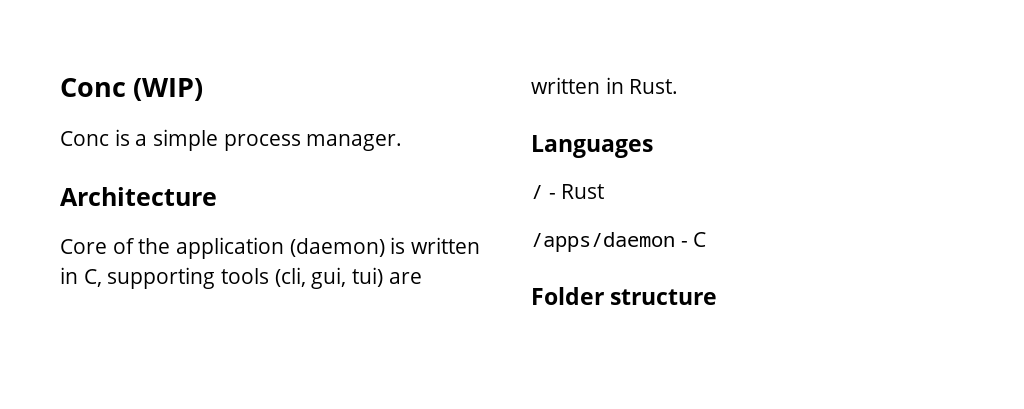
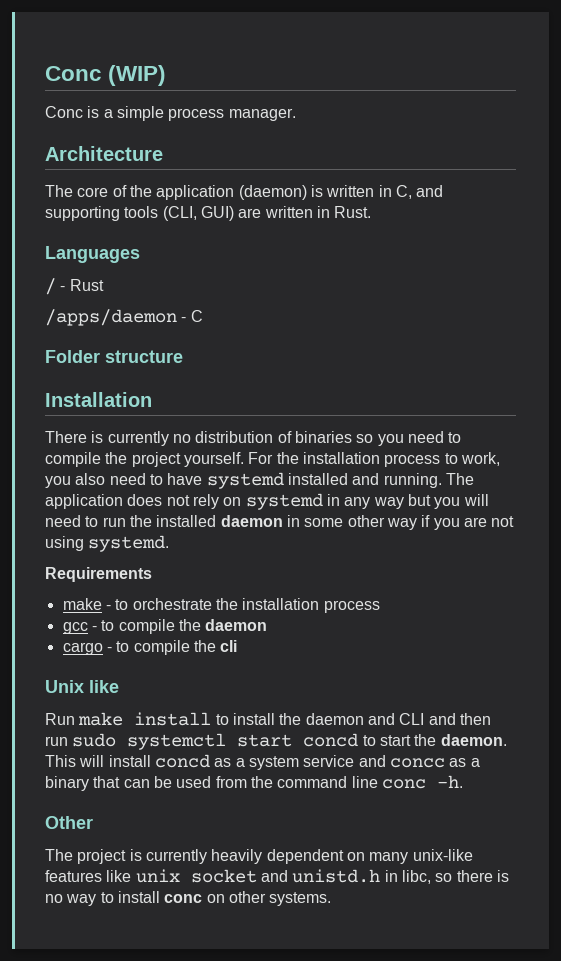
[60,239,107,254] Core -> [45,185,109,197] The core
(102, 278) none -> [416,185,444,197] and
[274,267,384,289] (cli, gui, tui) -> [162,206,234,221] (CLI, GUI)
(718, 297) none -> [45,392,152,407] [45,431,462,446] [45,452,500,467] [45,472,474,489] [45,493,489,510] [45,515,515,530] [45,535,170,552] [45,567,152,582] [62,598,380,613] [62,619,268,634] [62,640,238,655] [45,680,119,693] [45,712,491,726] [45,733,507,750] [45,754,480,770] [45,775,463,791] [45,816,93,829] [45,849,473,864] [45,869,509,884] [45,891,332,906] // Installation // There is currently no distribution of binaries so you need to compile the project yourself. For the installation process to work, you also need to have systemd installed and running. The application does not rely on systemd in any way but you will need to run the installed daemon in some other way if you are not using systemd. // Requirements // make - to orchestrate the installation process // gcc - to compile the daemon // cargo - to compile the cli // Unix like // Run make install to install the daemon and CLI and then run sudo systemctl start concd to start the daemon. This will install concd as a system service and concc as a binary that can be used from the command line conc -h. // Other // The project is currently heavily dependent on many unix-like features like unix socket and unistd.h in libc, so there is no way to install conc on other systems.

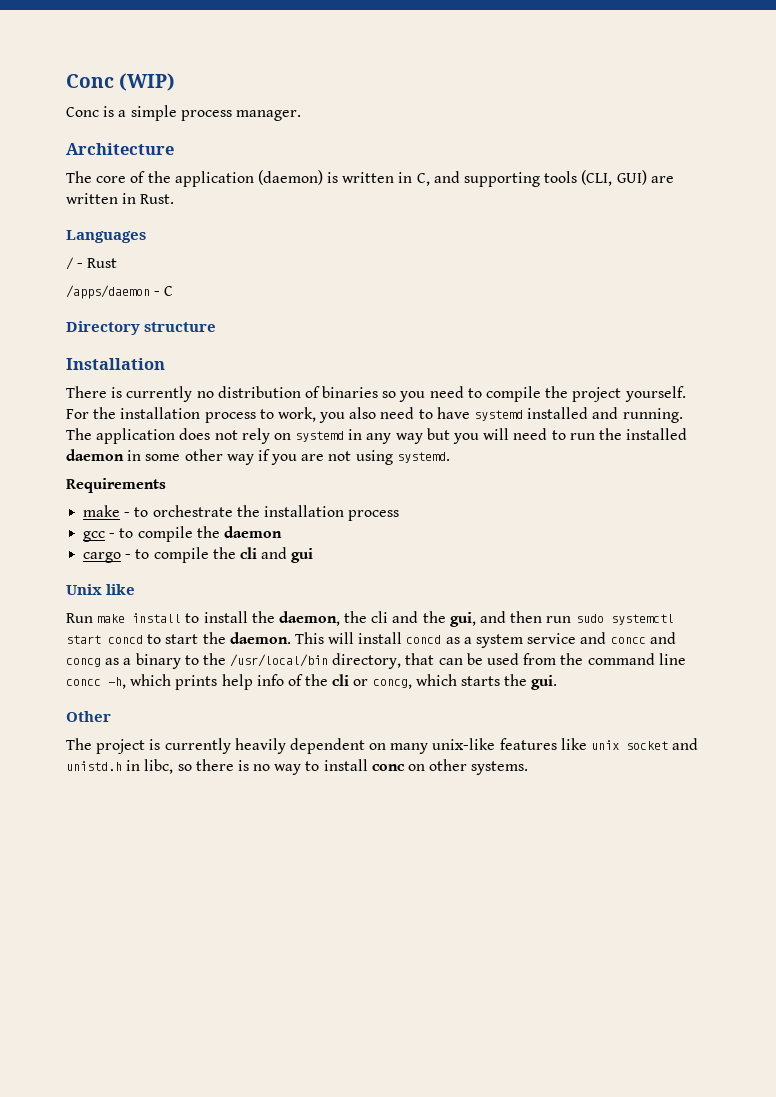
[45,350,100,363] Folder -> [66,321,140,335] Directory
(238, 646) none -> [261,547,314,563] and gui
[305,713,425,725] daemon and CLI -> [278,611,476,627] daemon, the cli and the gui,
(445, 763) none -> [649,632,676,644] [66,658,101,667] and concg
(89, 783) none -> [184,653,402,669] to the /usr/local/bin directory,
[381,775,463,789] conc -h. -> [66,674,558,690] concc -h, which prints help info of the cli or concg, which starts the gui.

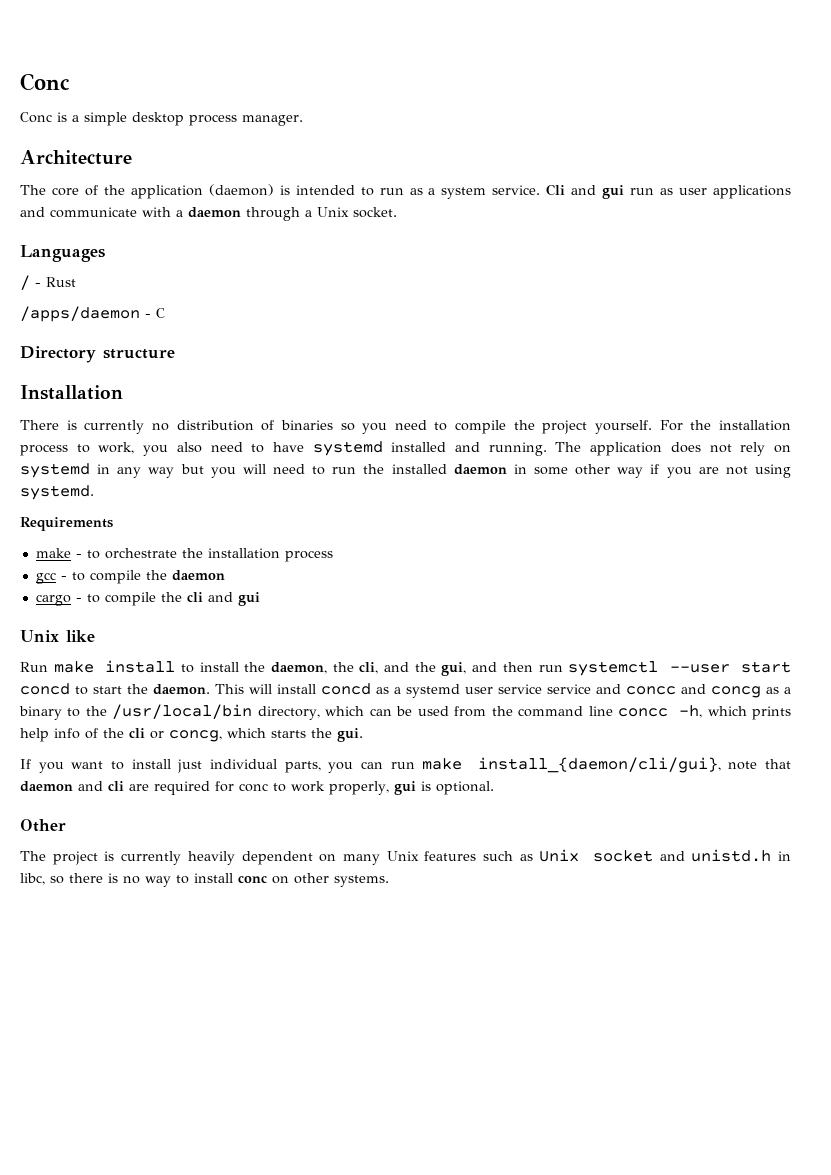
[66,73,176,91] Conc (WIP) -> [20,73,70,91] Conc
(177, 113) none -> [132,112,184,126] desktop
[342,170,674,187] [66,193,175,204] written in C, and supporting tools (CLI, GUI) are written in Rust. -> [295,184,792,199] [20,207,397,221] intended to run as a system service. Cli and gui run as user applications and communicate with a daemon through a Unix socket.
[371,611,389,623] cli -> [359,662,379,674] cli,
[575,614,674,625] sudo systemctl -> [568,661,730,676] systemctl --user
[476,634,524,648] system -> [406,684,542,698] systemd user service
[405,653,435,665] that -> [325,706,365,716] which
(558, 682) none -> [20,757,791,773] [20,781,494,795] // If you want to install just individual parts, you can run make install_{daemon/cli/gui}, note that daemon and cli are required for conc to work properly, gui is optional.
[432,738,620,750] unix-like features like unix -> [386,849,580,862] Unix features such as Unix

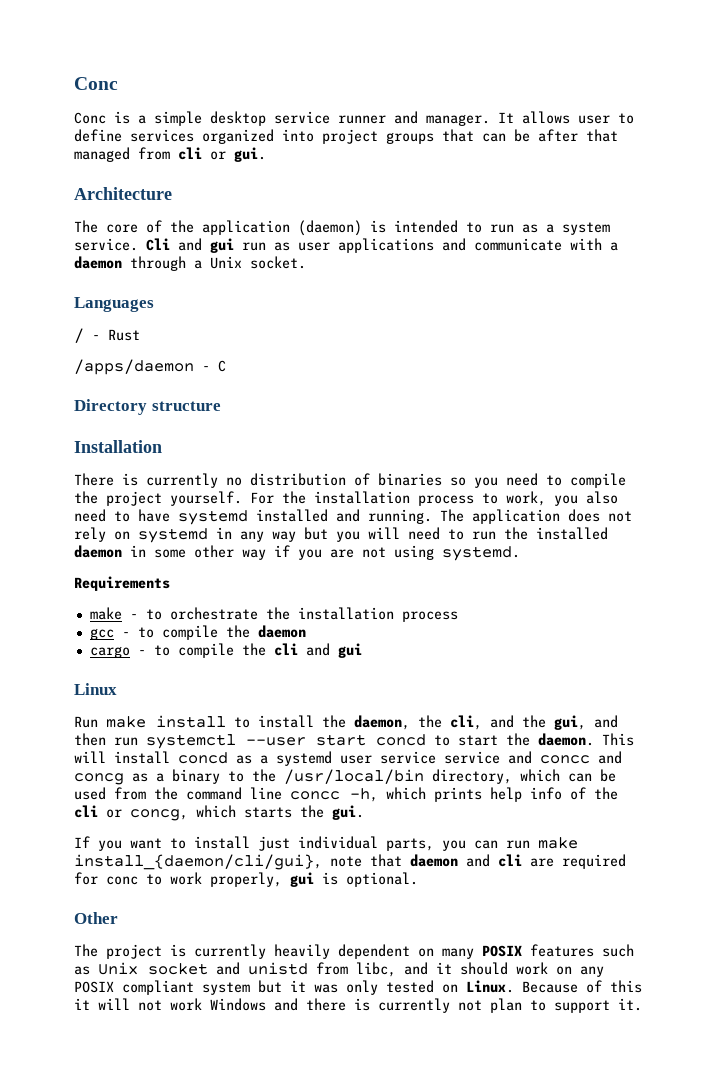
[189,114,303,126] process manager. -> [274,111,634,126] [74,129,618,144] [74,147,266,162] service runner and manager. It allows user to define services organized into project groups that can be after that managed from cli or gui.
[20,630,95,642] Unix like -> [74,683,117,695] Linux
[386,851,419,861] Unix -> [482,945,522,957] POSIX
[691,849,792,862] [20,873,389,887] unistd.h in libc, so there is no way to install conc on other systems. -> [248,962,604,977] [74,980,642,995] [74,998,642,1013] unistd from libc, and it should work on any POSIX compliant system but it was only tested on Linux. Because of this it will not work Windows and there is currently not plan to support it.

